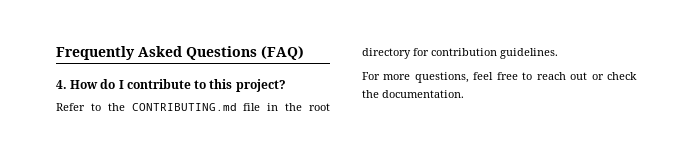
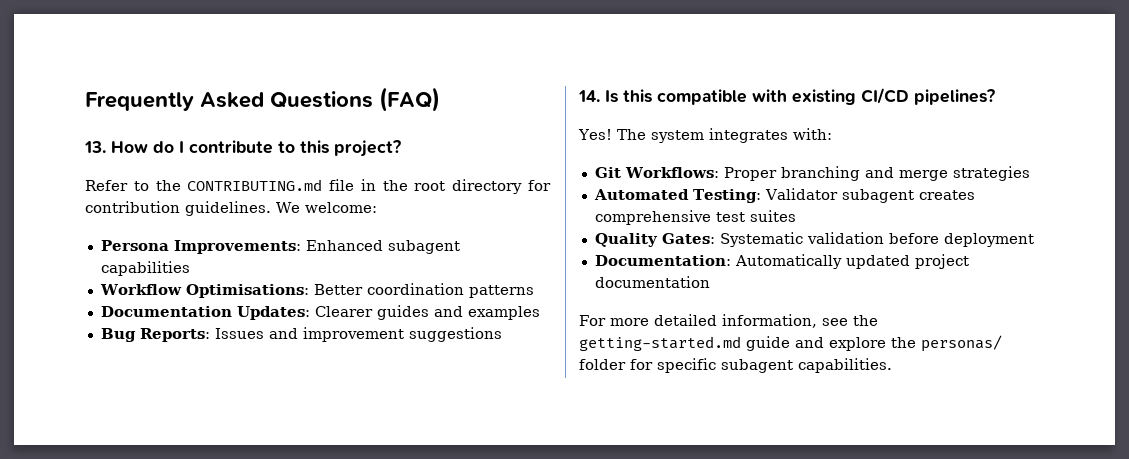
[56,80,67,89] 4. -> [84,141,106,153] 13.
[362,72,637,83] [362,90,464,98] // For more questions, feel free to reach out or check the documentation. -> [276,202,377,213] [100,240,460,254] [100,261,190,276] [99,283,534,298] [100,305,540,320] [100,327,502,342] [578,88,995,105] [578,128,832,143] [594,166,1030,181] [593,188,975,203] [594,210,796,225] [594,232,1034,247] [594,254,969,269] [594,276,710,288] [579,314,878,328] [579,335,1002,352] [579,358,892,373] We welcome: // Persona Improvements: Enhanced subagent capabilities // Workflow Optimisations: Better coordination patterns // Documentation Updates: Clearer guides and examples // Bug Reports: Issues and improvement suggestions // 14. Is this compatible with existing CI/CD pipelines? // Yes! The system integrates with: // Git Workflows: Proper branching and merge strategies // Automated Testing: Validator subagent creates comprehensive test suites // Quality Gates: Systematic validation before deployment // Documentation: Automatically updated project documentation // For more detailed information, see the getting-started.md guide and explore the personas/ folder for specific subagent capabilities.

